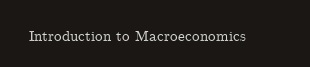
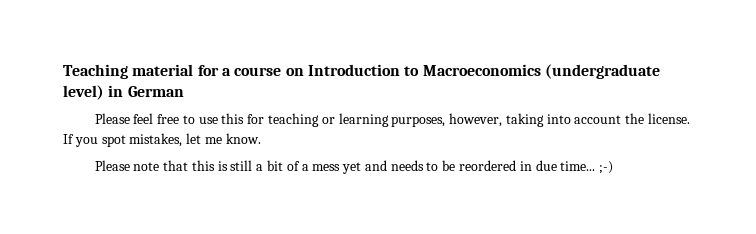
[29,30,246,41] Introduction to Macroeconomics -> [63,64,660,79] [63,85,184,100] [94,113,691,127] [63,133,261,147] [94,160,614,174] Teaching material for a course on Introduction to Macroeconomics (undergraduate level) in German // Please feel free to use this for teaching or learning purposes, however, taking into account the license. If you spot mistakes, let me know. // Please note that this is still a bit of a mess yet and needs to be reordered in due time... ;-)

